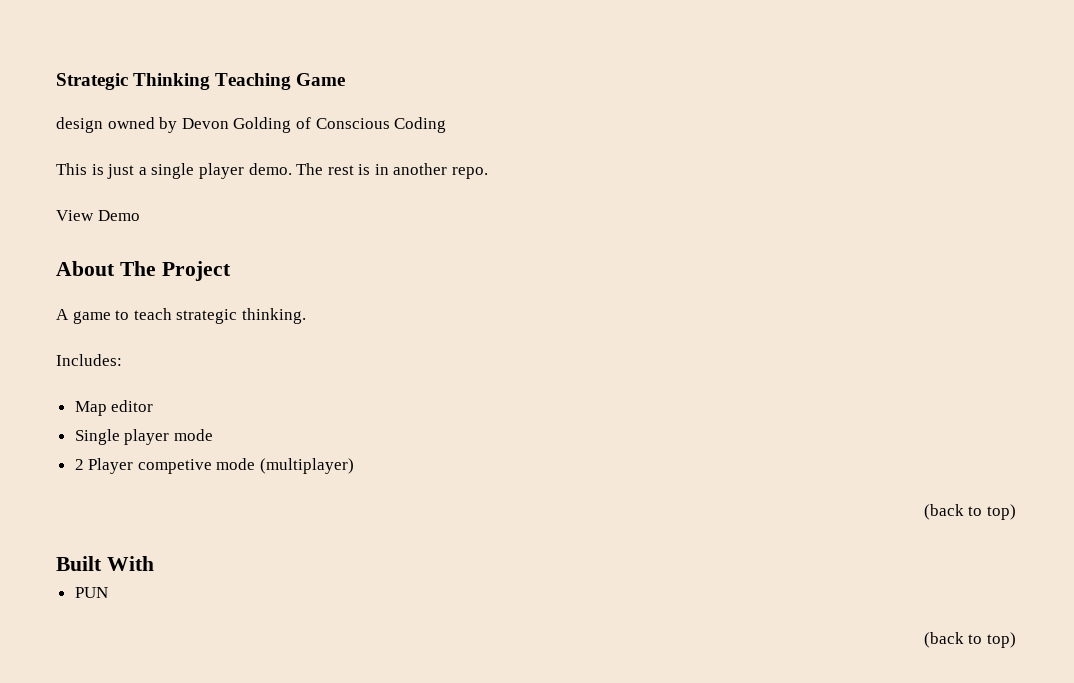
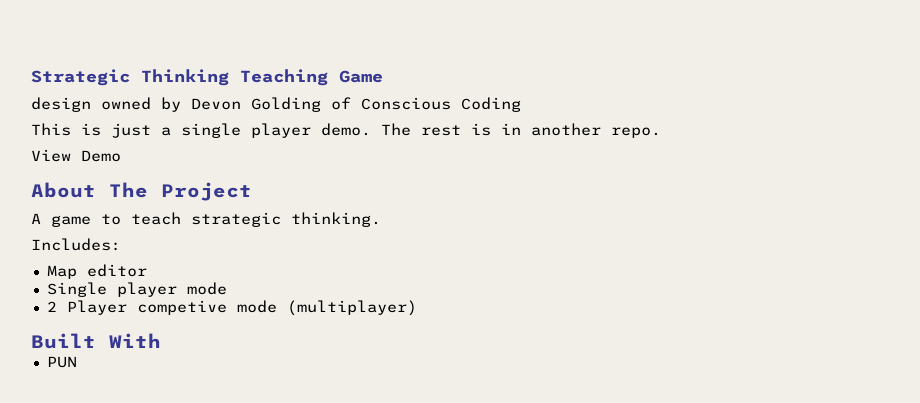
[923,504,1016,520] // (back to top) -> (417, 308) none
[923,632,1016,648] // (back to top) -> (77, 362) none

